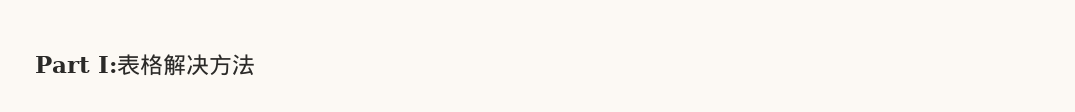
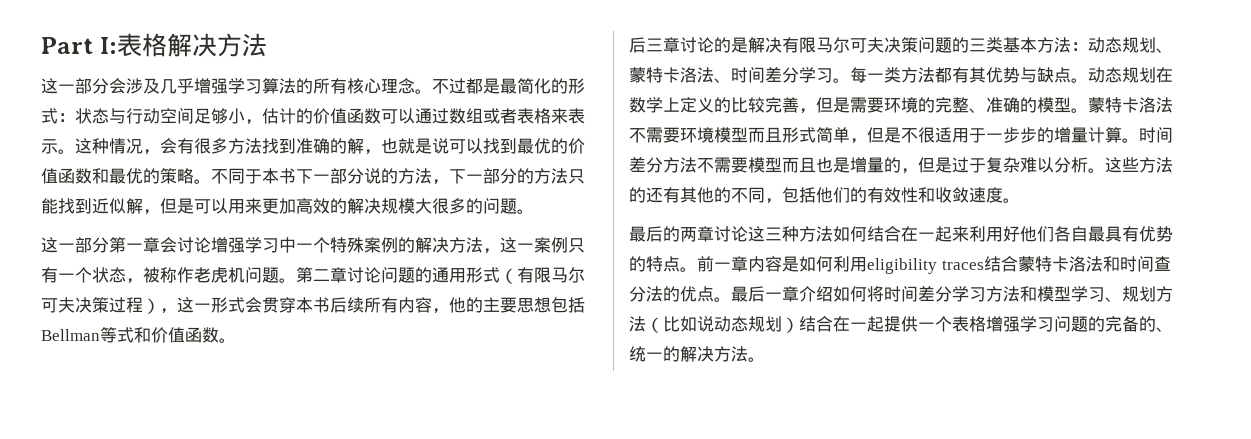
(255, 65) none -> [41,78,585,94] [41,108,585,125] [41,138,585,155] [41,168,585,185] [41,198,534,215] [41,237,585,254] [41,267,585,284] [41,297,585,314] [41,327,236,343] [629,37,1173,53] [629,67,1173,83] [629,97,1173,114] [629,127,1173,144] [629,157,1173,174] [629,187,1020,204] [629,226,1173,242] [629,256,1171,274] [629,286,1173,302] [629,316,1173,333] [629,346,765,362] // 这一部分会涉及几乎增强学习算法的所有核心理念。不过都是最简化的形式：状态与行动空间足够小，估计的价值函数可以通过数组或者表格来表示。这种情况，会有很多方法找到准确的解，也就是说可以找到最优的价值函数和最优的策略。不同于本书下一部分说的方法，下一部分的方法只能找到近似解，但是可以用来更加高效的解决规模大很多的问题。 // 这一部分第一章会讨论增强学习中一个特殊案例的解决方法，这一案例只有一个状态，被称作老虎机问题。第二章讨论问题的通用形式（有限马尔可夫决策过程），这一形式会贯穿本书后续所有内容，他的主要思想包括Bellman等式和价值函数。 // 后三章讨论的是解决有限马尔可夫决策问题的三类基本方法：动态规划、蒙特卡洛法、时间差分学习。每一类方法都有其优势与缺点。动态规划在数学上定义的比较完善，但是需要环境的完整、准确的模型。蒙特卡洛法不需要环境模型而且形式简单，但是不很适用于一步步的增量计算。时间差分方法不需要模型而且也是增量的，但是过于复杂难以分析。这些方法的还有其他的不同，包括他们的有效性和收敛速度。 // 最后的两章讨论这三种方法如何结合在一起来利用好他们各自最具有优势的特点。前一章内容是如何利用eligibility traces结合蒙特卡洛法和时间查分法的优点。最后一章介绍如何将时间差分学习方法和模型学习、规划方法（比如说动态规划）结合在一起提供一个表格增强学习问题的完备的、统一的解决方法。

